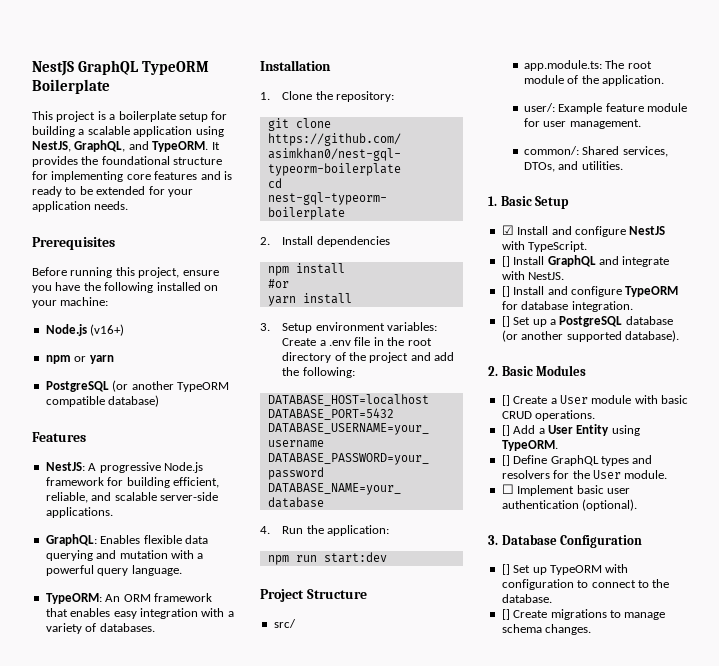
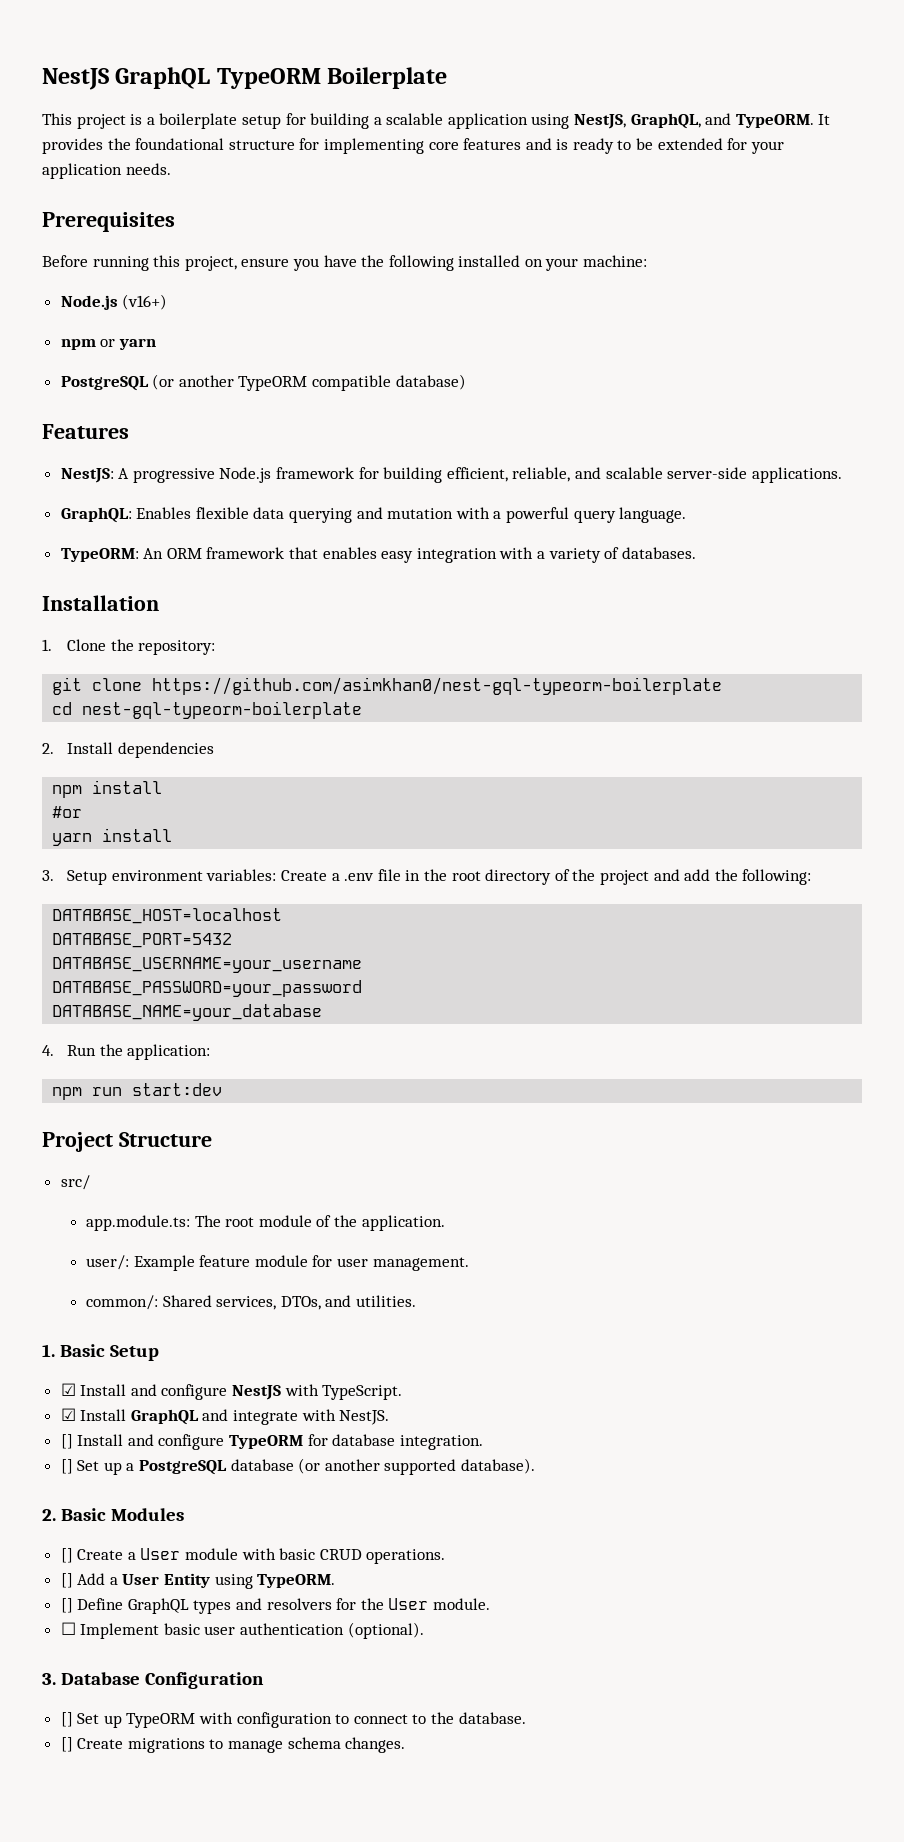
[501,256,510,267] [] -> [60,1408,76,1421] ☑

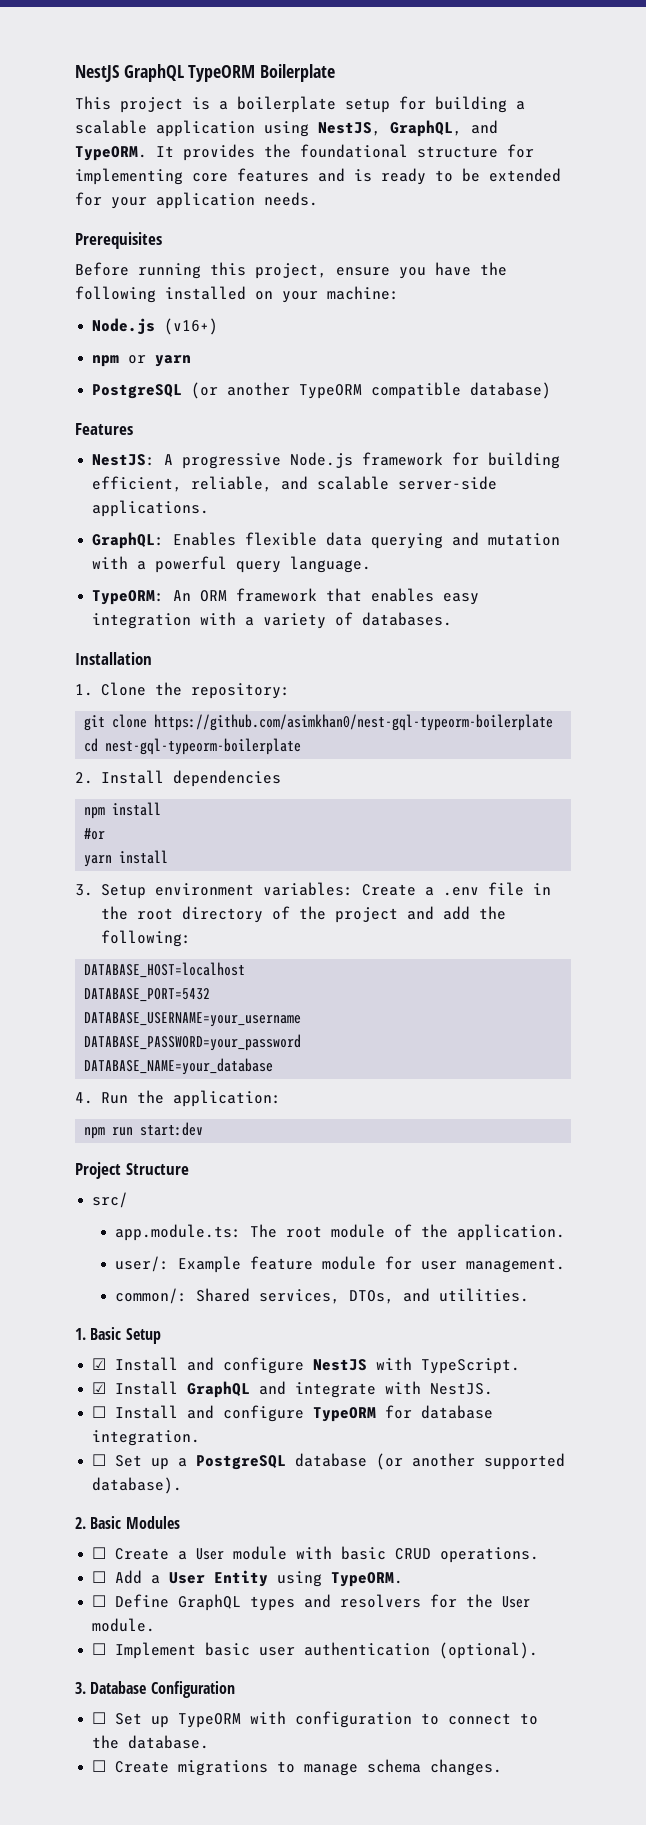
[60,1434,73,1449] [] -> [92,1406,107,1418] ☐
[60,1459,73,1474] [] -> [92,1454,107,1466] ☐
[60,1548,73,1563] [] -> [92,1547,107,1559] ☐
[60,1573,73,1588] [] -> [92,1571,107,1583] ☐
[60,1598,73,1613] [] -> [92,1595,107,1607] ☐
[60,1712,73,1727] [] -> [92,1712,107,1724] ☐
[60,1737,73,1752] [] -> [92,1760,107,1772] ☐

